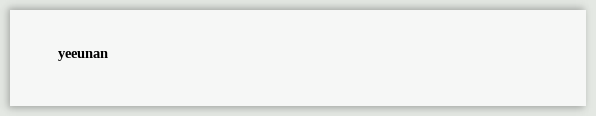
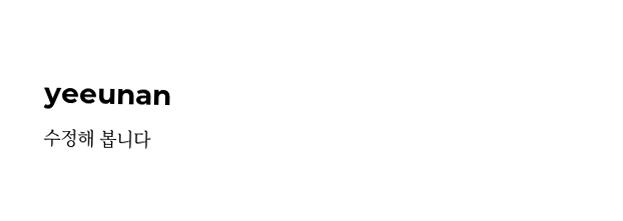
(108, 56) none -> [43,128,152,150] // 수정해 봅니다

